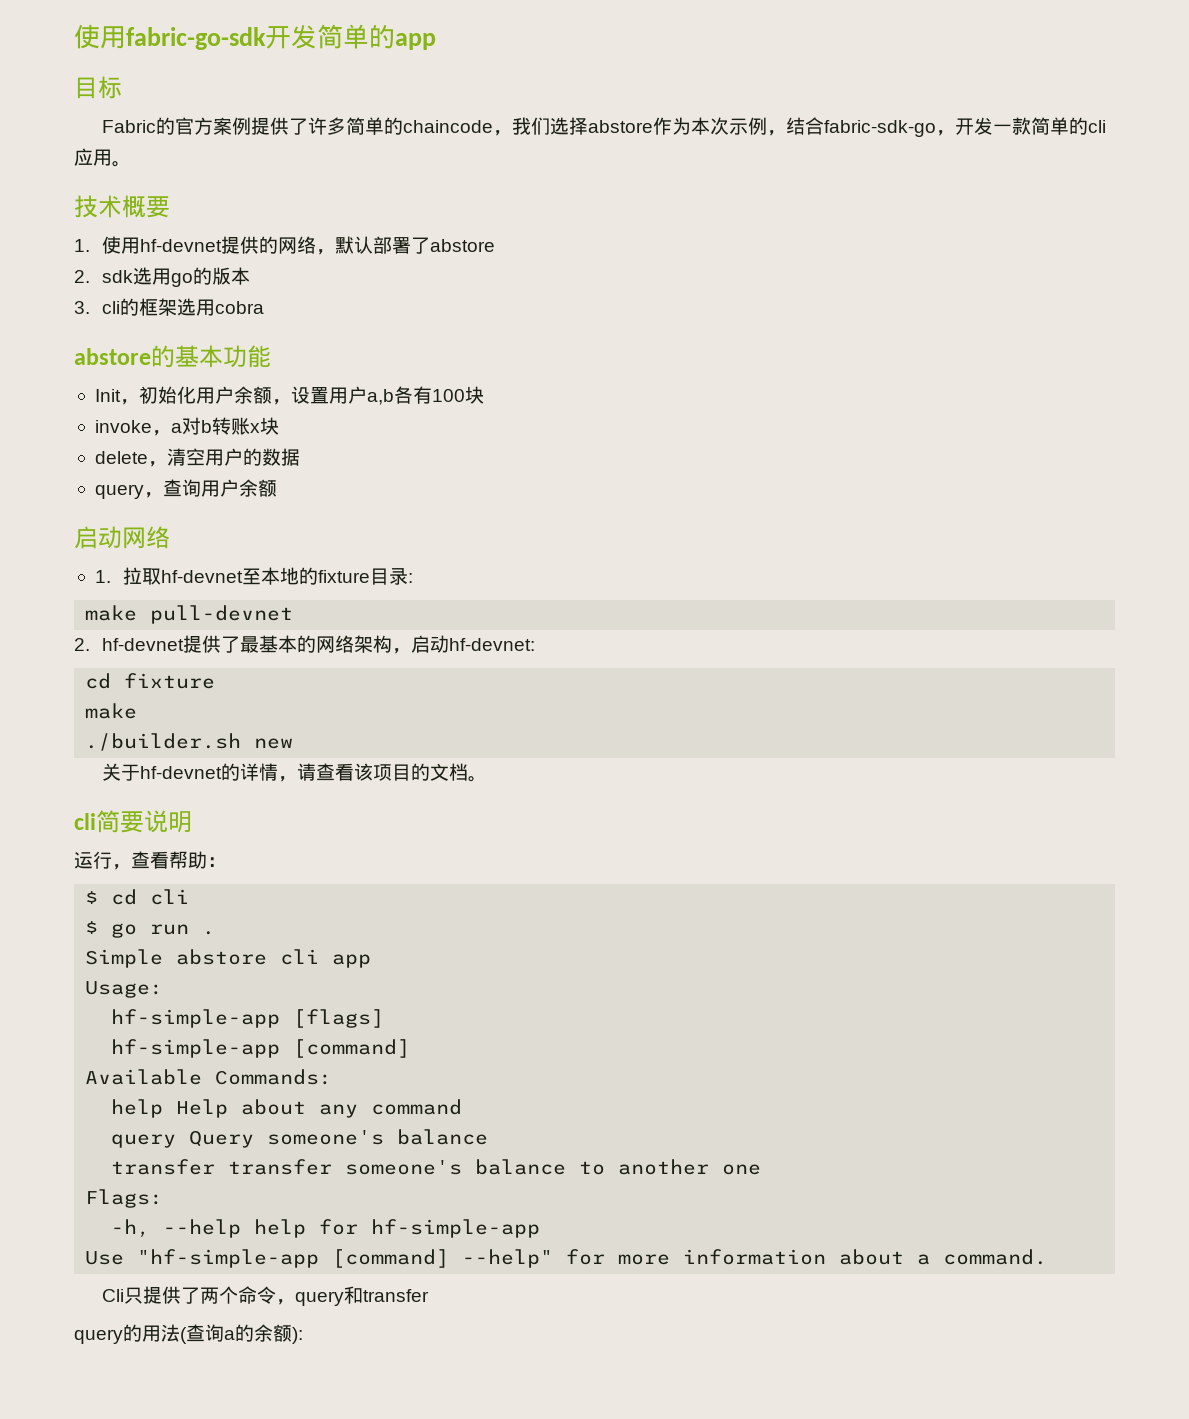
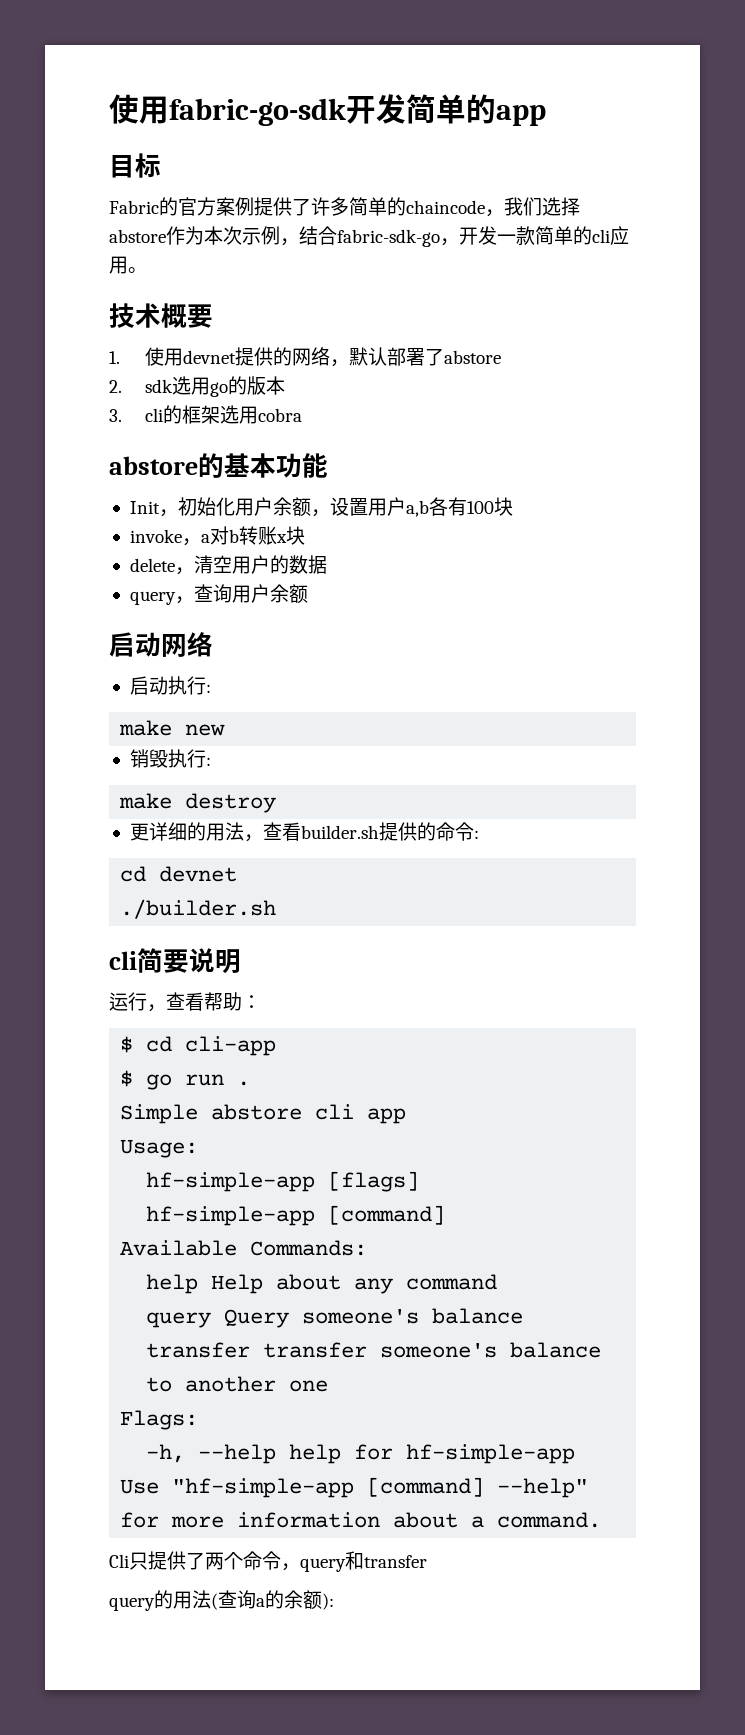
[140,239,223,252] hf-devnet -> [182,350,236,364] devnet
[94,567,414,585] [85,605,294,624] [74,635,536,654] [85,673,216,689] [85,703,138,719] 1.拉取hf-devnet至本地的fixture目录: // make pull-devnet // 2. hf-devnet提供了最基本的网络架构，启动hf-devnet: // cd fixture // make -> [129,676,211,695] [119,720,226,736] [129,749,211,768] [119,793,277,813] [129,822,479,842] [120,866,238,882] 启动执行: // make new // 销毁执行: // make destroy // 更详细的用法，查看builder.sh提供的命令: // cd devnet
[254,738,294,749] [102,763,488,782] new // 关于hf-devnet的详情，请查看该项目的文档。 -> (277, 909) none
[150,889,190,905] cli -> [185,1036,277,1056] cli-app

